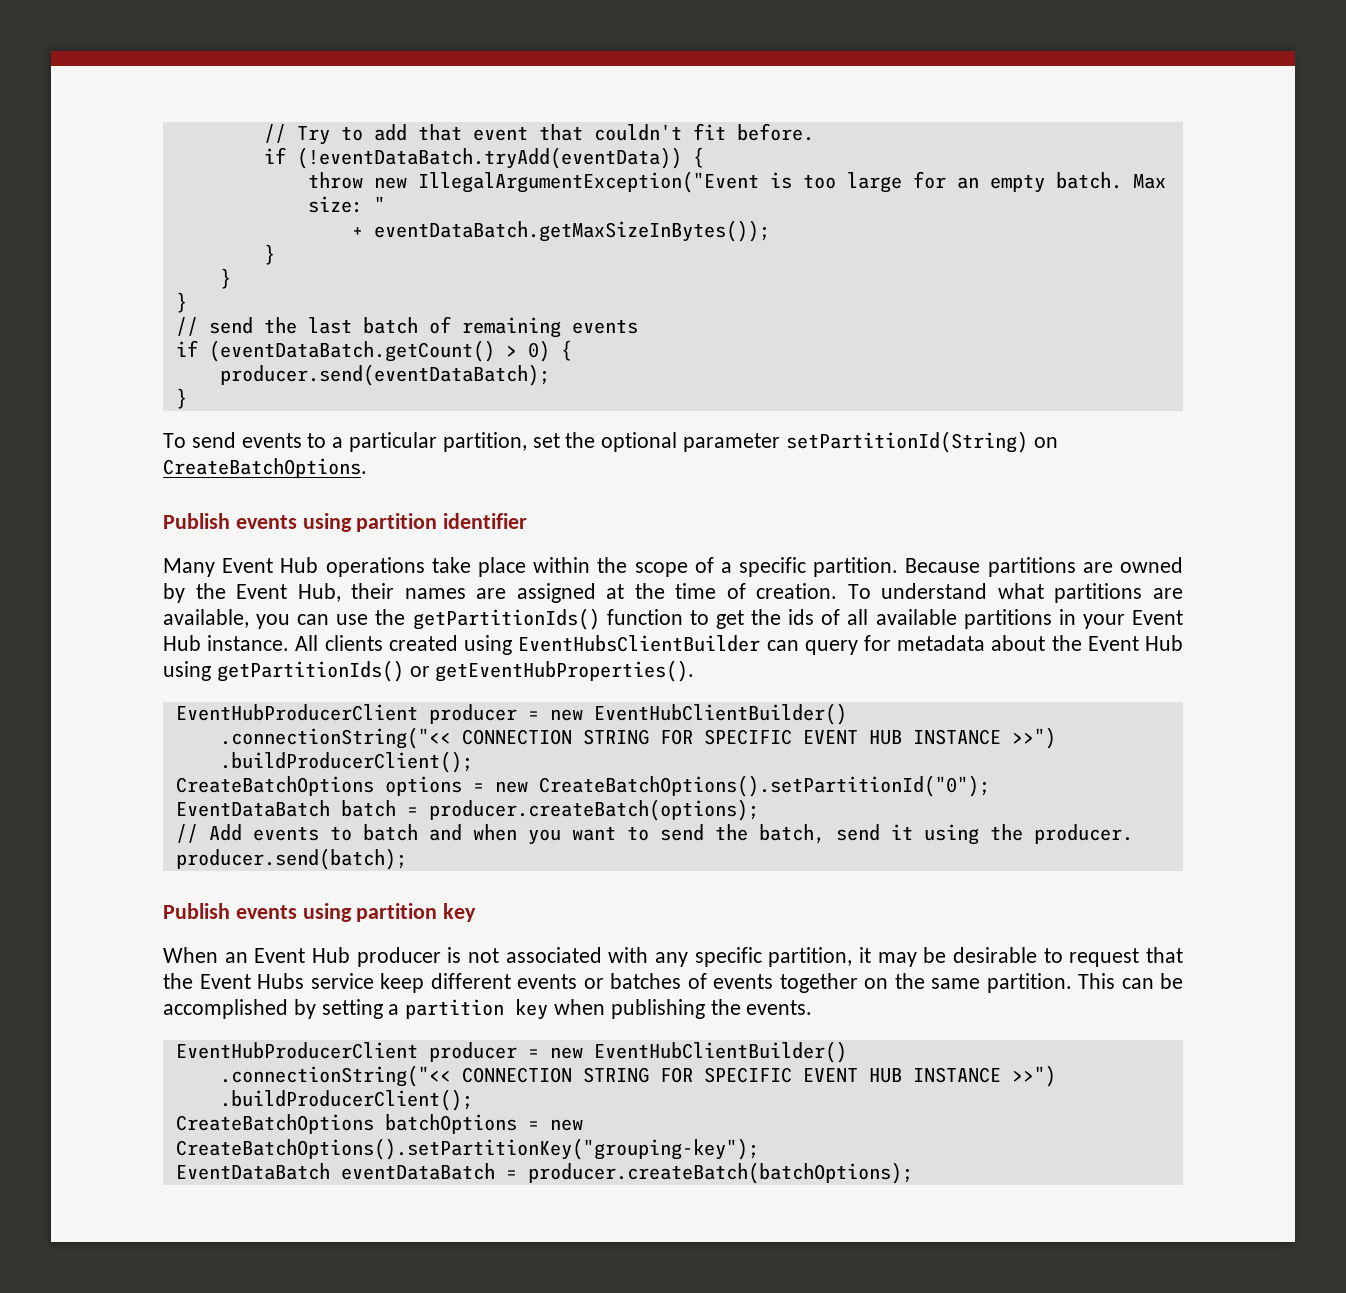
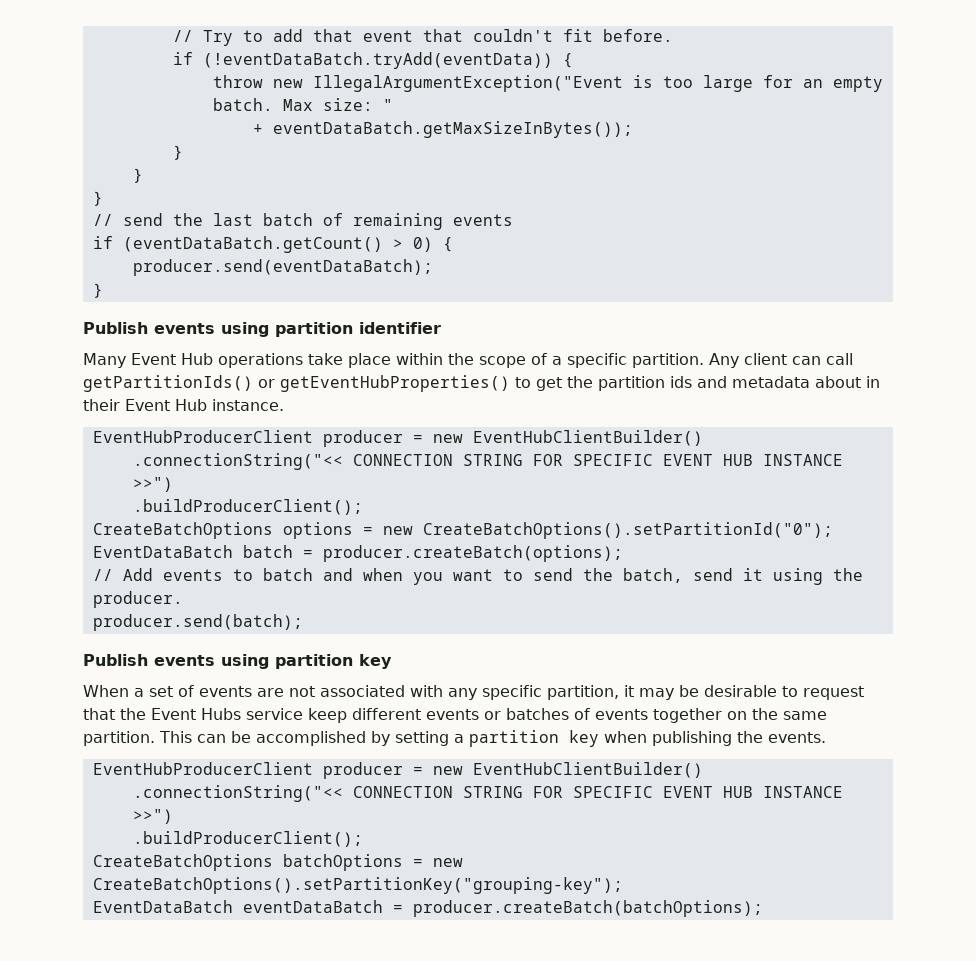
[163,431,1058,453] [163,458,367,478] // To send events to a particular partition, set the optional parameter setPartitionId(String) on CreateBatchOptions. -> (103, 290) none
[905,557,1183,577] [163,583,1183,603] [163,608,1183,630] [163,635,1183,655] [163,660,695,682] Because partitions are owned by the Event Hub, their names are assigned at the time of creation. To understand what partitions are available, you can use the getPartitionIds() function to get the ids of all available partitions in your Event Hub instance. All clients created using EventHubsClientBuilder can query for metadata about the Event Hub using getPartitionIds() or getEventHubProperties(). -> [709,353,853,368] [83,375,880,392] [83,399,284,411] Any client can call getPartitionIds() or getEventHubProperties() to get the partition ids and metadata about in their Event Hub instance.
[224,947,462,967] an Event Hub producer is -> [134,685,284,697] a set of events are

